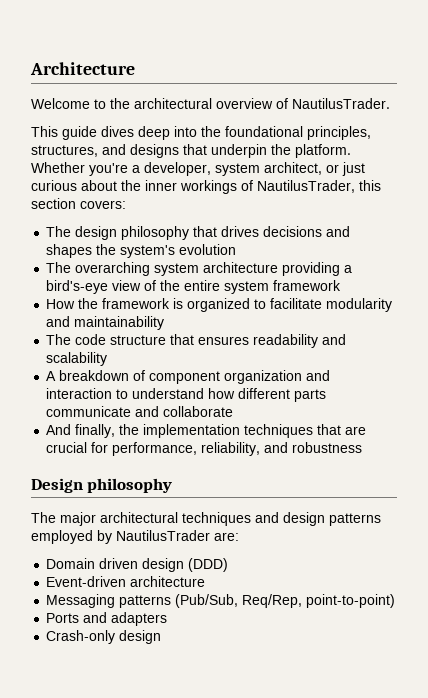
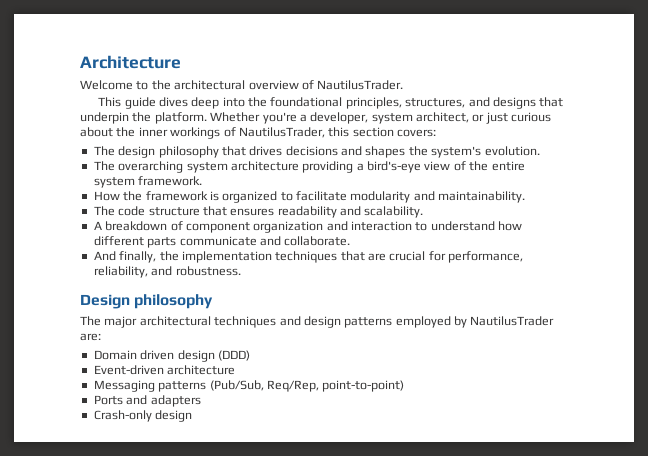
[179,244,237,255] evolution -> [484,146,540,156] evolution.
[273,280,342,291] framework -> [138,176,203,186] framework.
[74,316,165,330] maintainability -> [438,191,526,203] maintainability.
[46,352,108,366] scalability -> [364,206,424,218] scalability.
[163,406,234,417] collaborate -> [284,236,351,246] collaborate.
[292,442,363,453] robustness -> [175,266,241,276] robustness.

